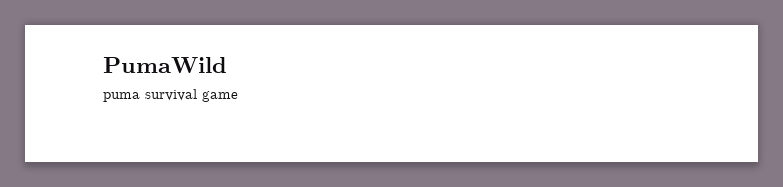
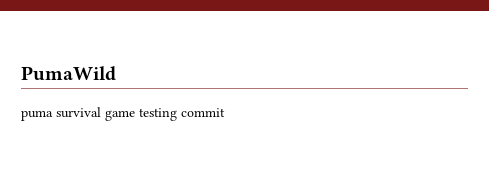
(238, 96) none -> [139,108,225,121] testing commit

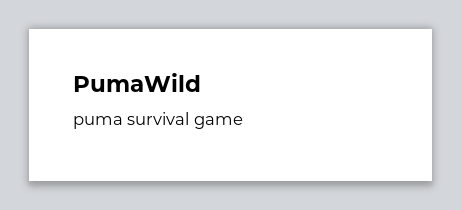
[139,108,225,121] testing commit -> (243, 122) none

